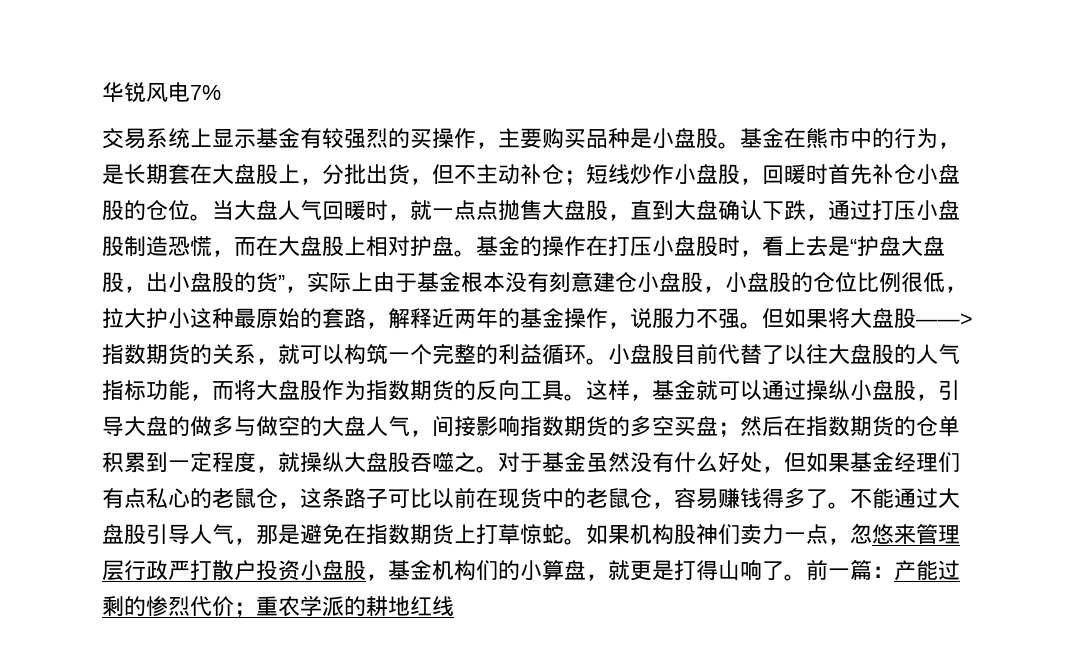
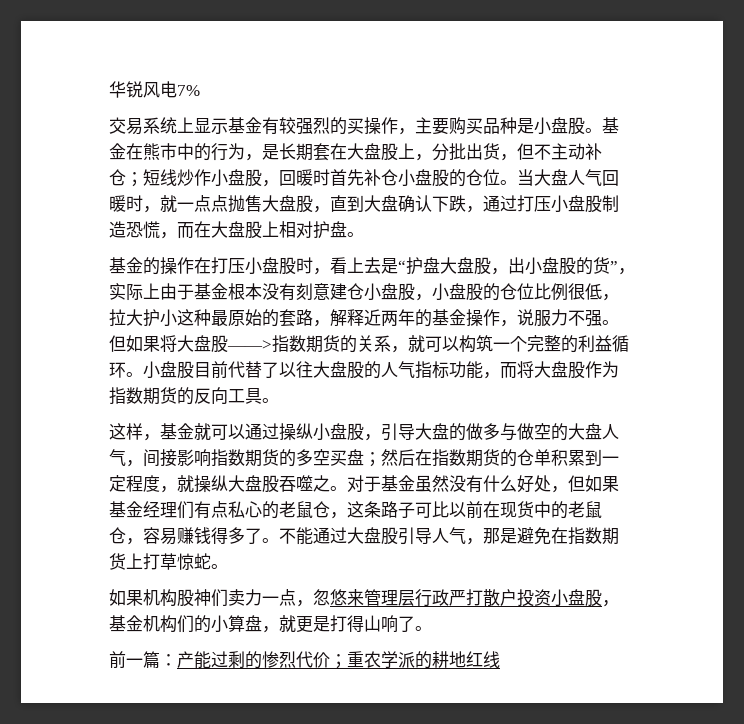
(476, 253) none -> (364, 234) //
(586, 397) none -> (279, 400) //
(586, 541) none -> (228, 566) //
(806, 577) none -> (432, 628) //

